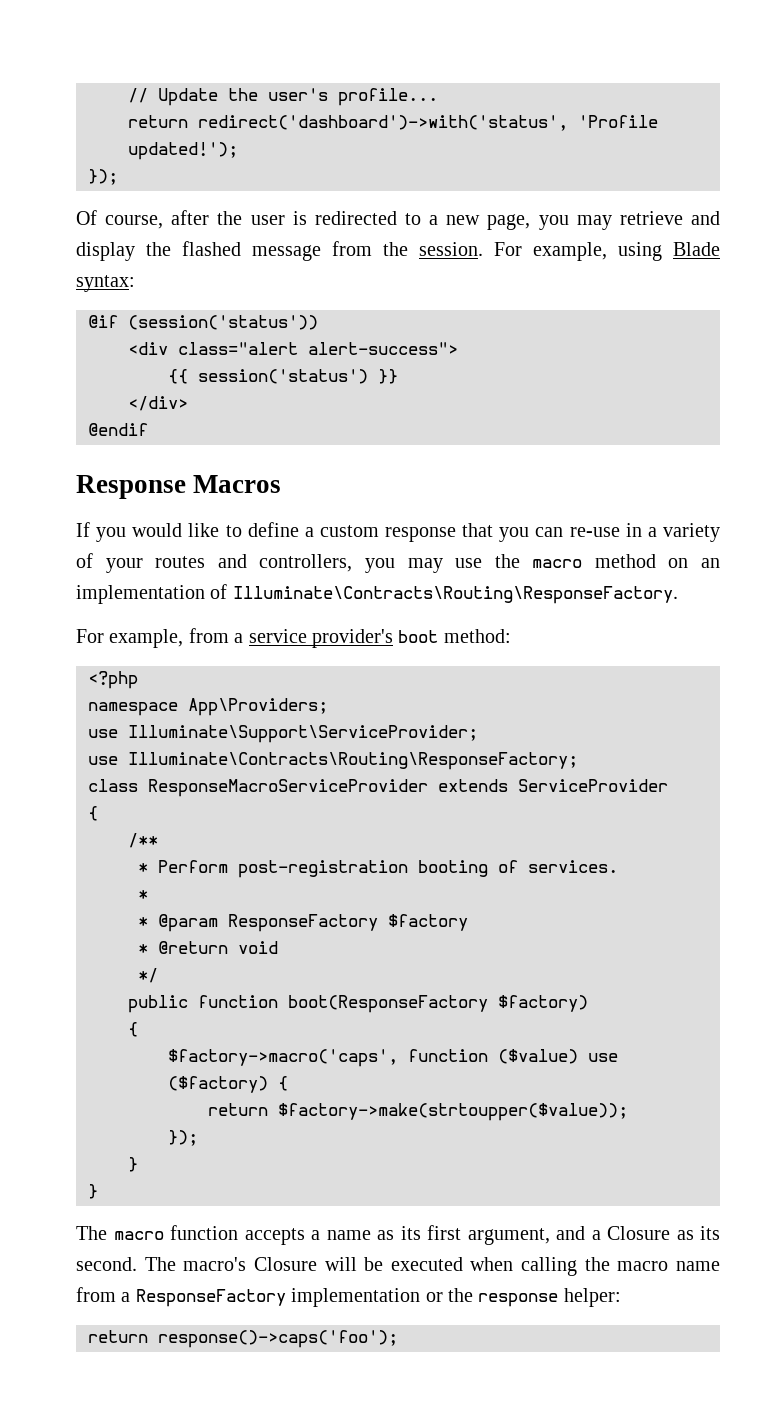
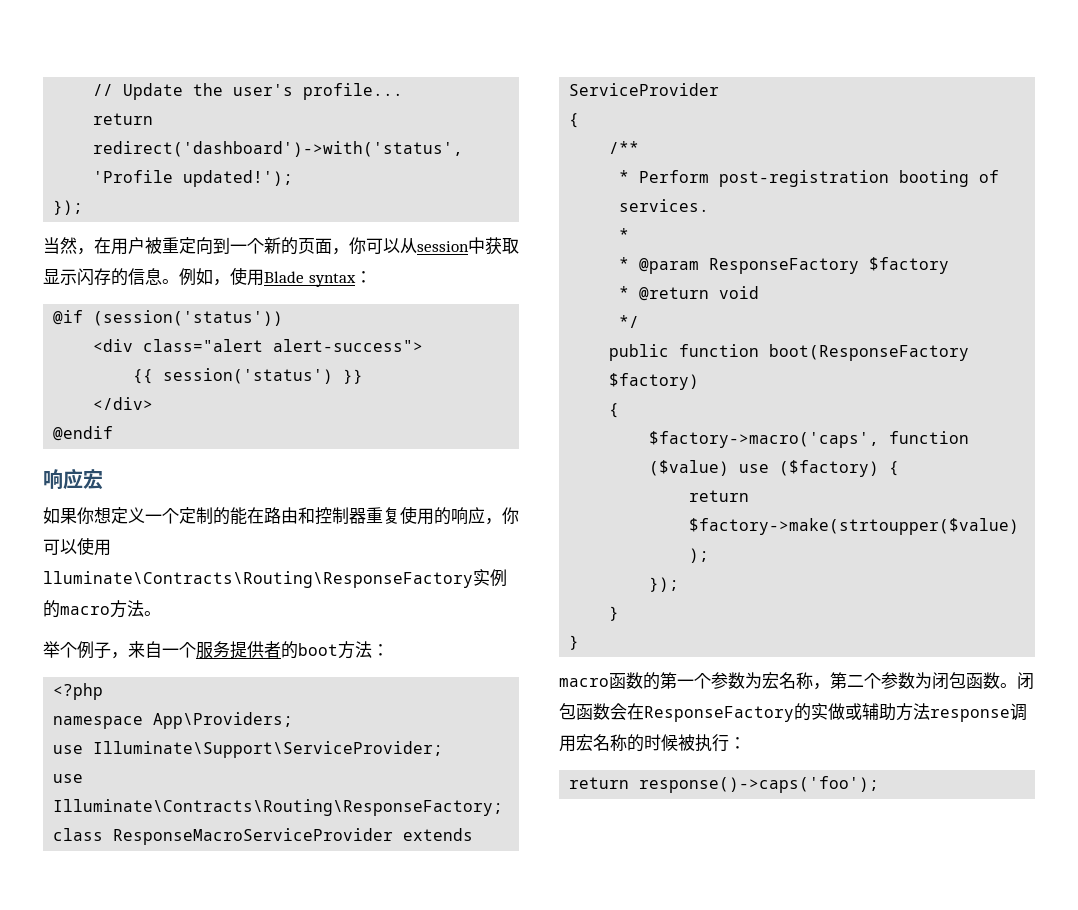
[76,210,720,230] [76,241,720,261] [76,275,135,292] Of course, after the user is redirected to a new page, you may retrieve and display the flashed message from the session. For example, using Blade syntax: -> [43,237,519,255] [43,267,372,287] 当然，在用户被重定向到一个新的页面，你可以从session中获取显示闪存的信息。例如，使用Blade syntax：
[76,475,282,499] [76,522,720,542] [76,553,720,573] [76,584,678,604] [76,628,511,648] Response Macros // If you would like to define a custom response that you can re-use in a variety of your routes and controllers, you may use the macro method on an implementation of Illuminate\Contracts\Routing\ResponseFactory. // For example, from a service provider's boot method: -> [43,468,103,490] [43,506,519,525] [43,537,111,556] [43,569,507,588] [43,600,161,618] [43,641,389,659] 响应宏 // 如果你想定义一个定制的能在路由和控制器重复使用的响应，你可以使用lluminate\Contracts\Routing\ResponseFactory实例的macro方法。 // 举个例子，来自一个服务提供者的boot方法：
[76,1225,720,1245] [76,1257,720,1276] [76,1287,621,1307] The macro function accepts a name as its first argument, and a Closure as its second. The macro's Closure will be executed when calling the macro name from a ResponseFactory implementation or the response helper: -> [559,672,1034,690] [559,703,1027,722] [559,734,746,752] macro函数的第一个参数为宏名称，第二个参数为闭包函数。闭包函数会在ResponseFactory的实做或辅助方法response调用宏名称的时候被执行：

